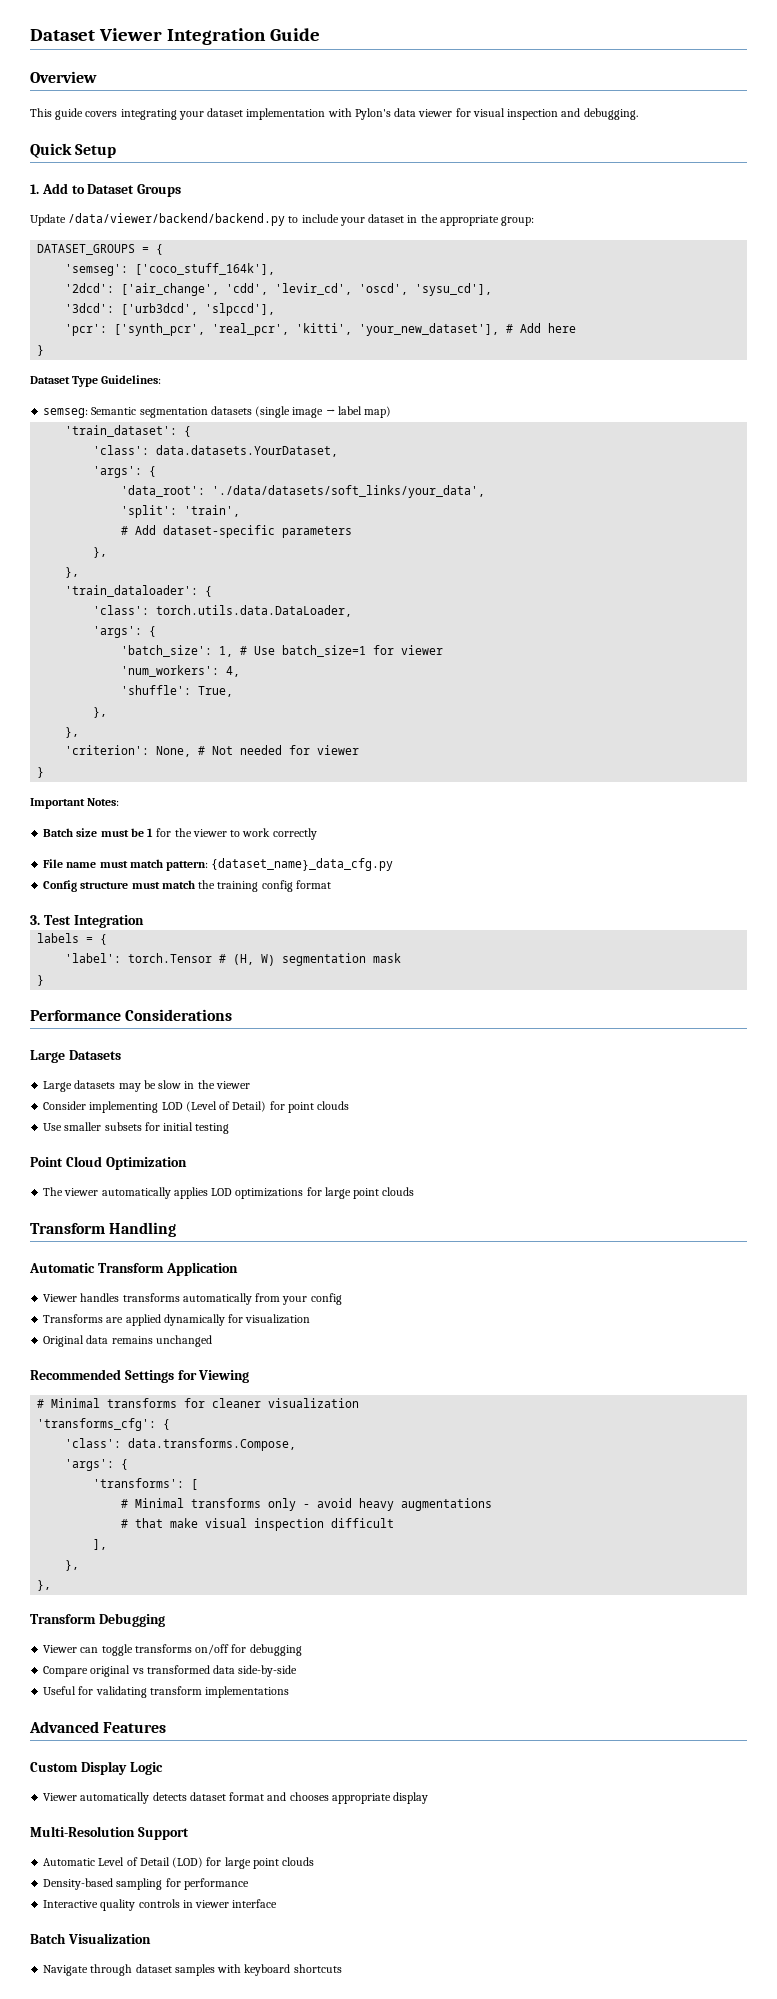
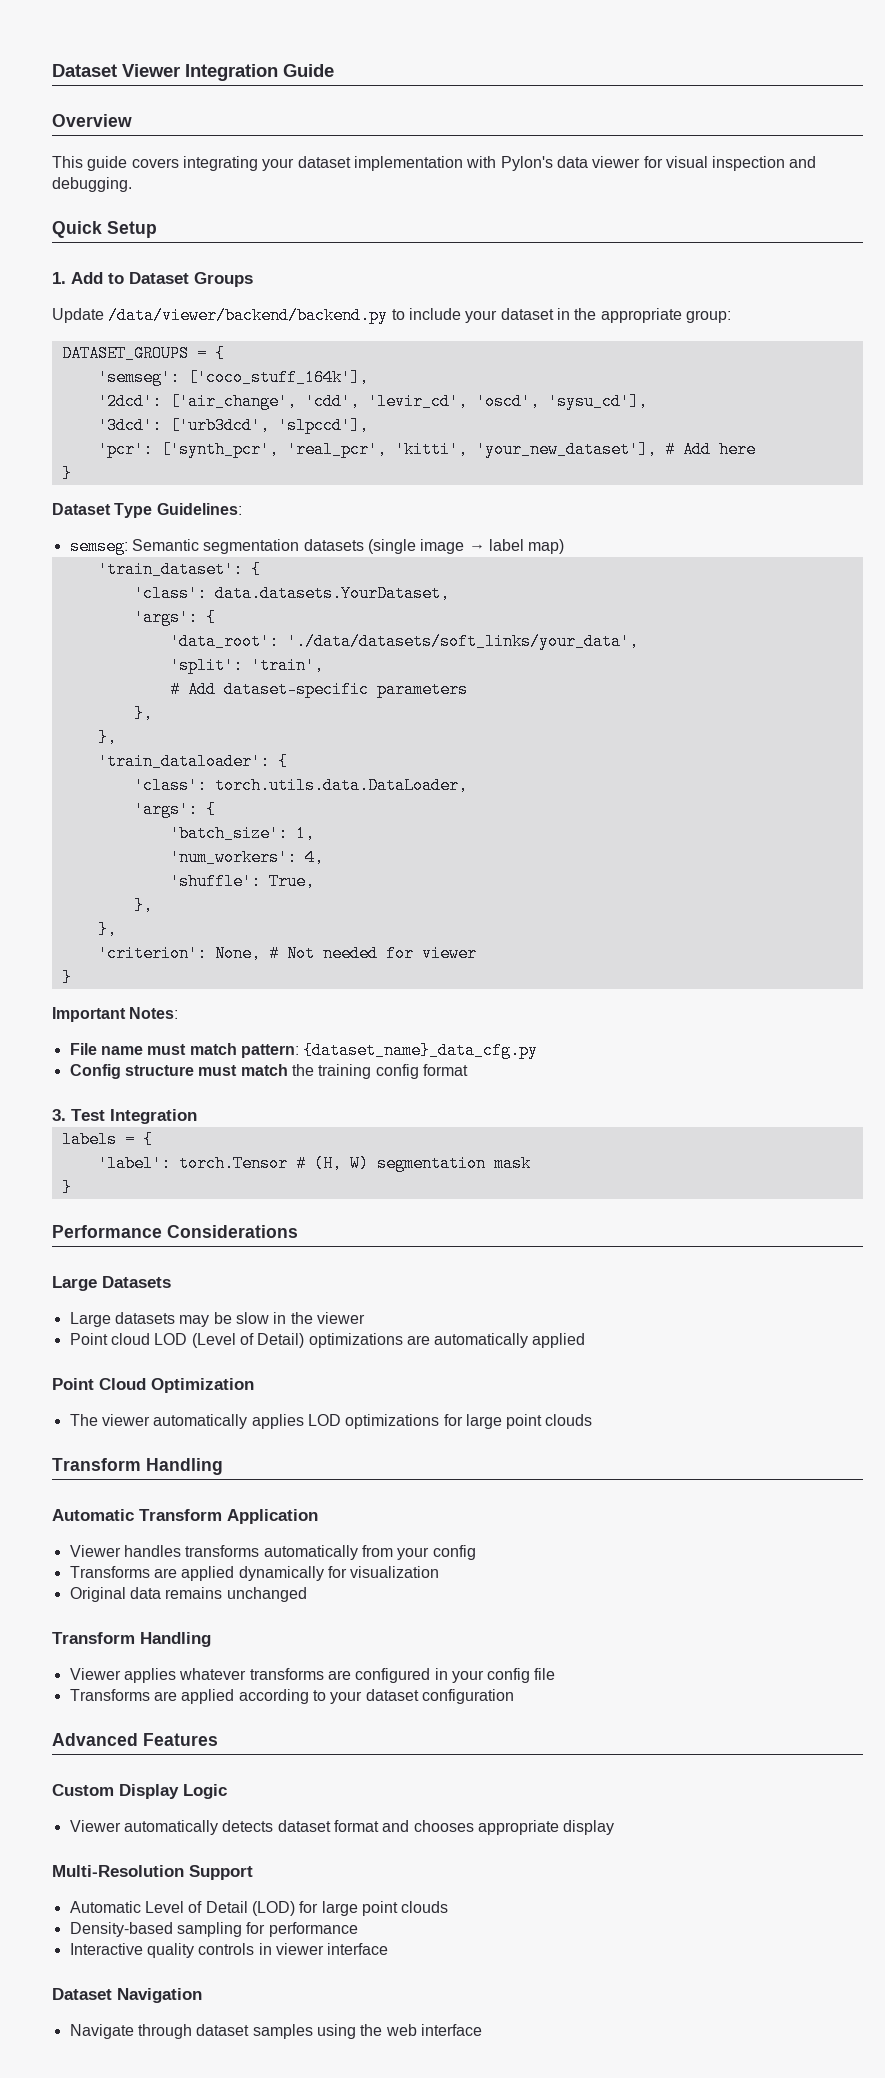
[240,645,444,657] # Use batch_size=1 for viewer -> (315, 833) none
[43,828,317,840] // Batch size must be 1 for the viewer to work correctly -> (179, 1013) none
[43,1101,159,1113] Consider implementing -> [69,1333,150,1345] Point cloud
[269,1101,350,1113] [43,1122,230,1134] for point clouds // Use smaller subsets for initial testing -> [308,1333,586,1348] optimizations are automatically applied
[30,1369,250,1383] [37,1398,360,1408] [37,1418,171,1431] [65,1438,297,1451] [65,1459,129,1471] [93,1478,199,1490] [121,1498,493,1511] [121,1518,395,1531] [93,1539,108,1550] [65,1560,80,1571] [37,1580,52,1591] [30,1613,165,1627] [43,1644,302,1656] [43,1665,298,1677] [43,1686,290,1698] // Recommended Settings for Viewing // # Minimal transforms for cleaner visualization // 'transforms_cfg': { // 'class': data.transforms.Compose, // 'args': { // 'transforms': [ // # Minimal transforms only - avoid heavy augmentations // # that make visual inspection difficult // ], // }, // }, // Transform Debugging // Viewer can toggle transforms on/off for debugging // Compare original vs transformed data side-by-side // Useful for validating transform implementations -> [52,1632,211,1647] [69,1668,556,1683] [69,1689,514,1704] // Transform Handling // Viewer applies whatever transforms are configured in your config file // Transforms are applied according to your dataset configuration
[30,1933,151,1944] Batch Visualization -> [52,1988,202,2003] Dataset Navigation
[217,1964,342,1976] with keyboard shortcuts -> [316,2024,482,2039] using the web interface

